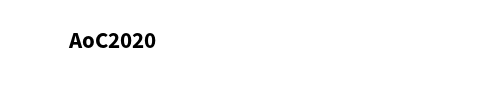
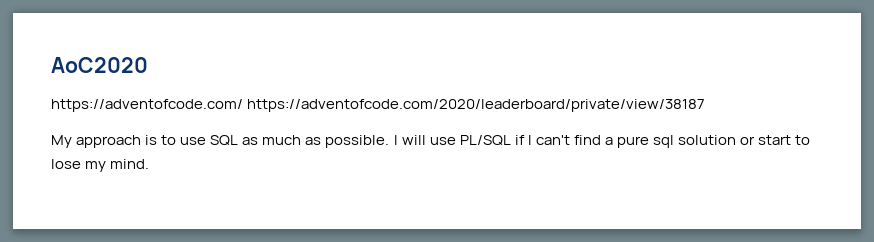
(156, 40) none -> [51,99,706,112] [51,135,811,148] [51,159,150,172] // https://adventofcode.com/ https://adventofcode.com/2020/leaderboard/private/view/38187 // My approach is to use SQL as much as possible. I will use PL/SQL if I can't find a pure sql solution or start to lose my mind.

